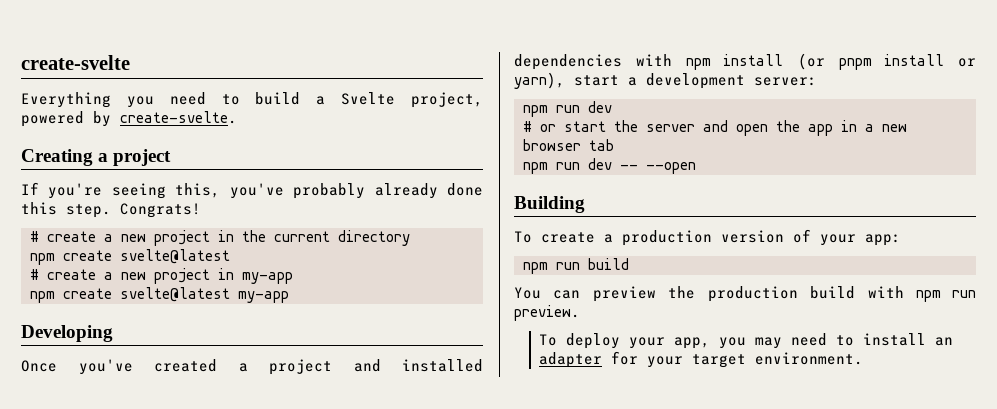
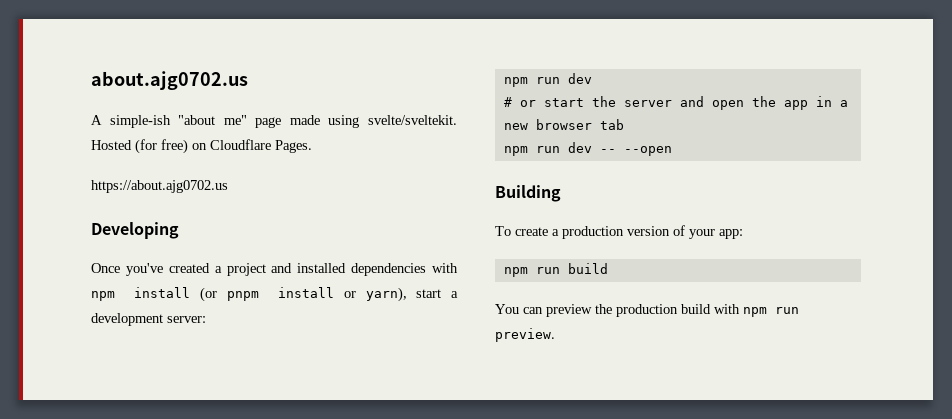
[21,55,130,70] [21,92,483,108] [21,111,237,127] [21,149,172,166] [21,182,483,199] [21,202,201,218] [30,230,410,246] [30,249,230,265] [30,268,293,284] [30,287,289,303] create-svelte // Everything you need to build a Svelte project, powered by create-svelte. // Creating a project // If you're seeing this, you've probably already done this step. Congrats! // # create a new project in the current directory // npm create svelte@latest // # create a new project in my-app // npm create svelte@latest my-app -> [91,71,248,90] [91,115,457,128] [91,139,312,154] [91,180,228,193] about.ajg0702.us // A simple-ish "about me" page made using svelte/sveltekit. Hosted (for free) on Cloudflare Pages. // https://about.ajg0702.us
[539,333,954,349] [539,351,864,368] // To deploy your app, you may need to install an adapter for your target environment. -> (555, 335) none

